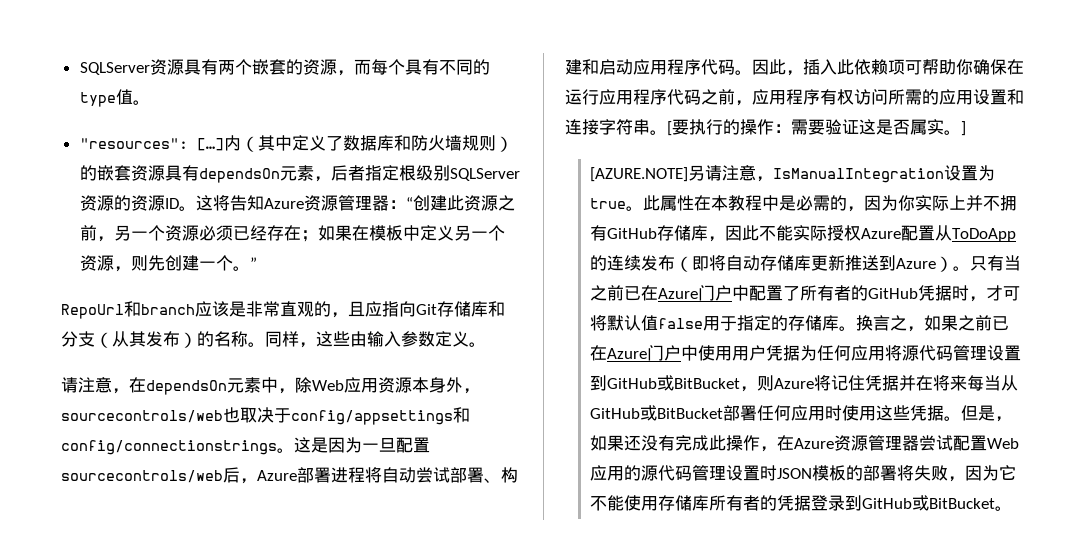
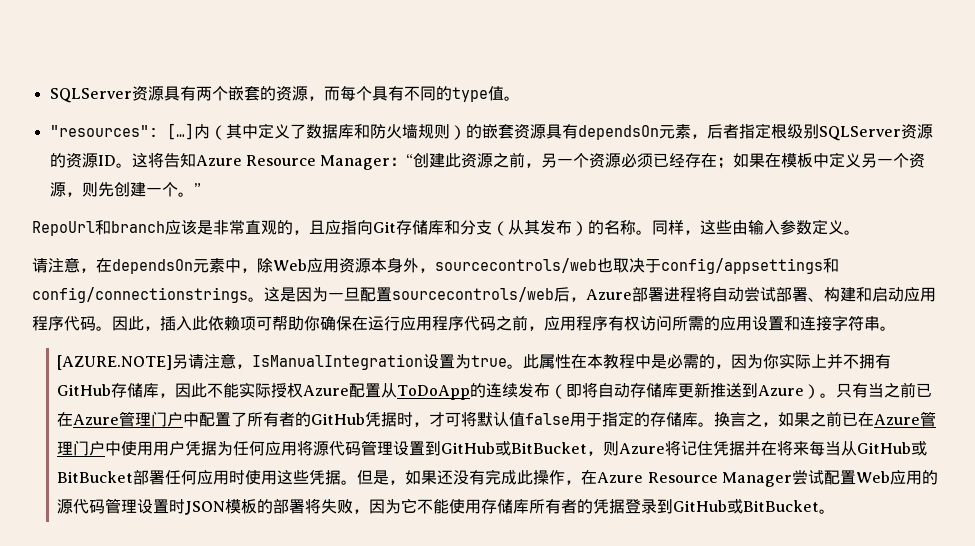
[303,195,389,211] 资源管理器 -> [245,155,391,170] Resource Manager
[667,119,966,136] [要执行的操作：需要验证这是否属实。] -> (896, 328) none
(699, 293) none -> [119,411,152,427] 管理
(648, 353) none -> [920,411,937,427] [57,441,74,455] 管理
[834,435,920,451] 资源管理器 -> [647,472,793,487] Resource Manager

